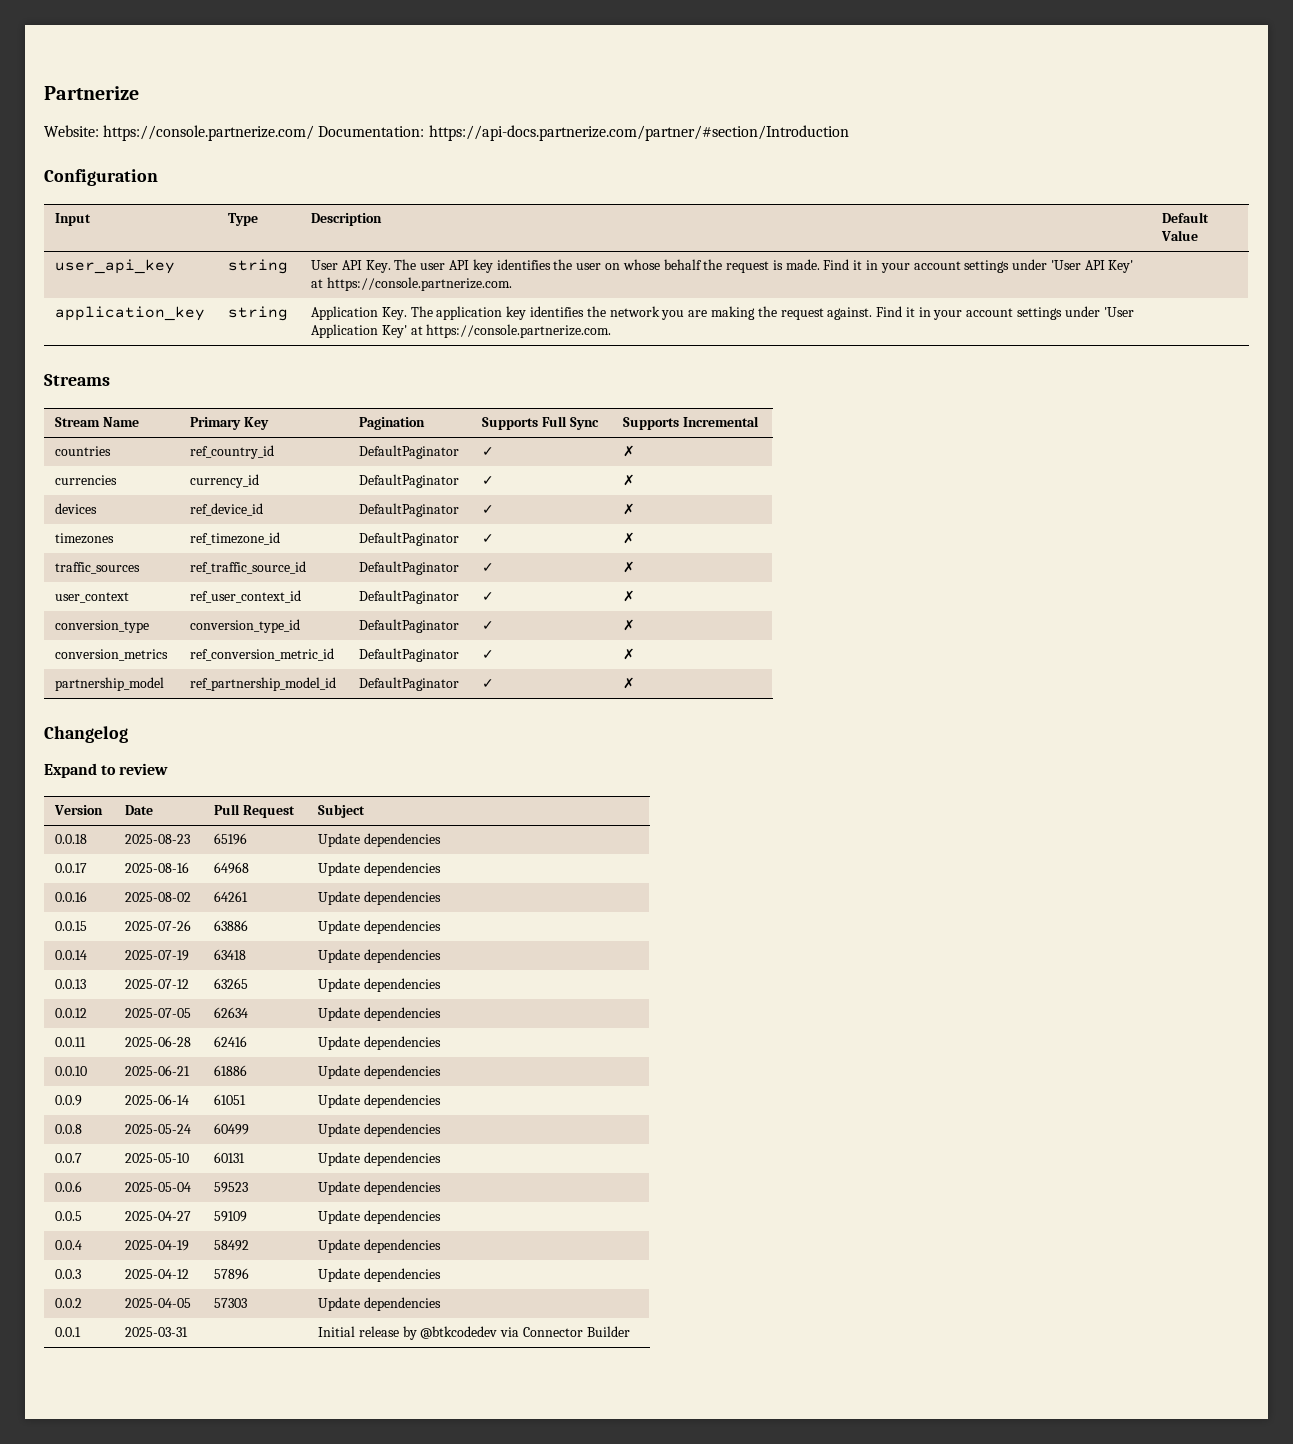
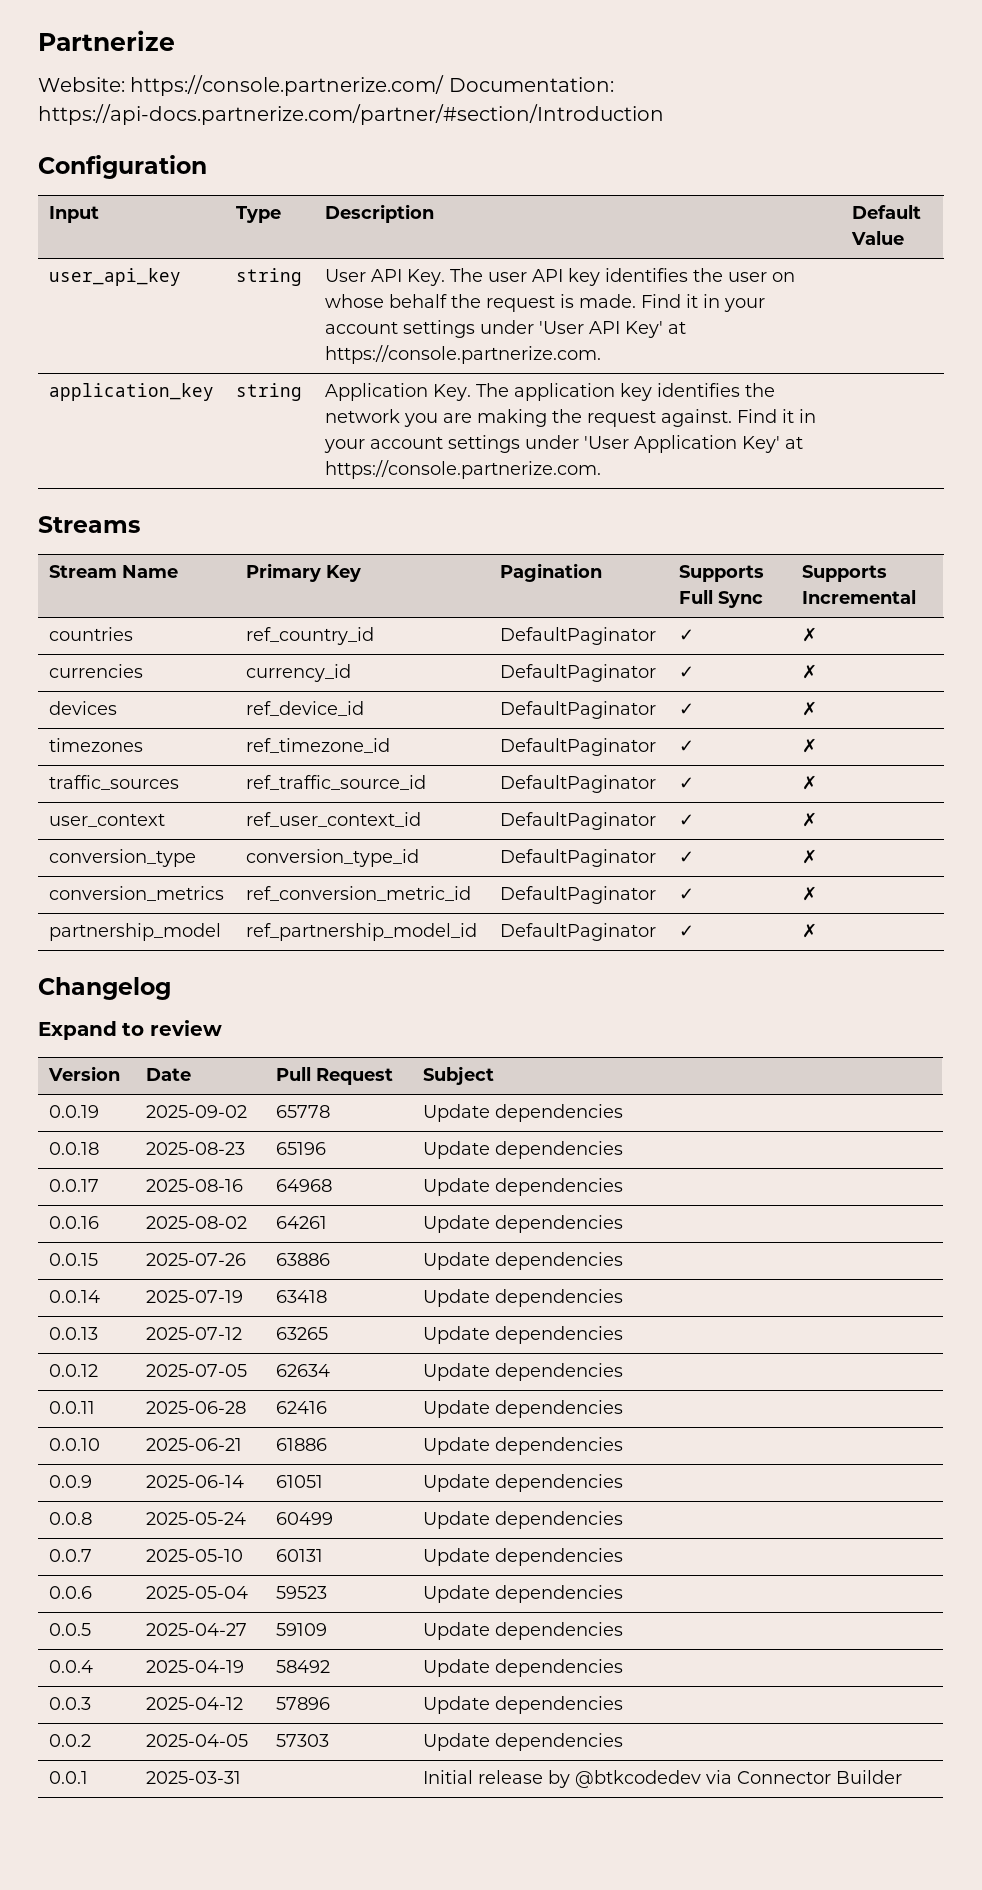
(366, 811) none -> [48,1105,99,1118] [145,1105,247,1118] [275,1105,330,1118] [422,1104,623,1122] // 0.0.19 | 2025-09-02 | 65778 | Update dependencies

